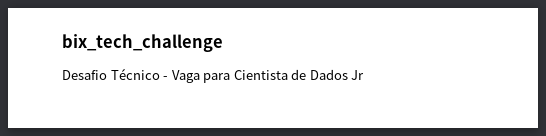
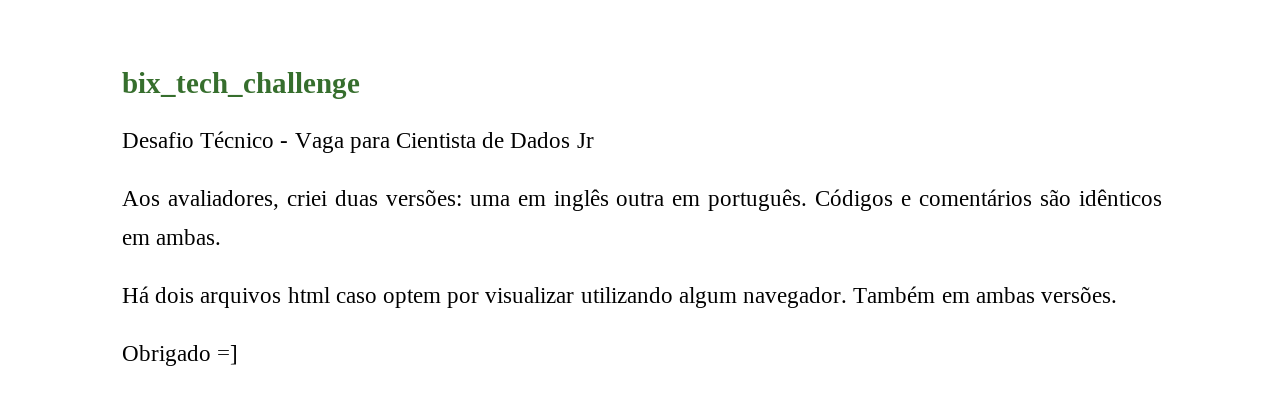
(365, 75) none -> [122,189,1162,211] [122,229,222,245] [122,286,1117,308] [122,345,239,366] // Aos avaliadores, criei duas versões: uma em inglês outra em português. Códigos e comentários são idênticos em ambas. // Há dois arquivos html caso optem por visualizar utilizando algum navegador. Também em ambas versões. // Obrigado =]

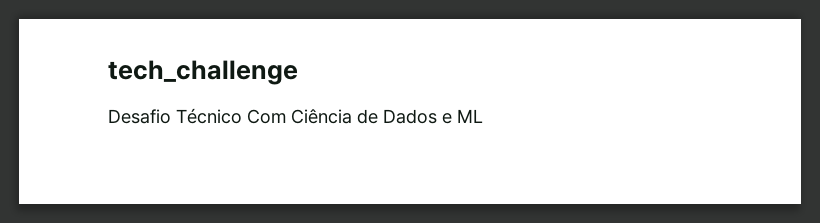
[122,72,360,99] bix_tech_challenge -> [108,60,298,85] tech_challenge
[280,132,594,153] [122,189,1162,211] [122,229,222,245] [122,286,1117,308] [122,345,239,366] - Vaga para Cientista de Dados Jr // Aos avaliadores, criei duas versões: uma em inglês outra em português. Códigos e comentários são idênticos em ambas. // Há dois arquivos html caso optem por visualizar utilizando algum navegador. Também em ambas versões. // Obrigado =] -> [247,109,483,124] Com Ciência de Dados e ML

